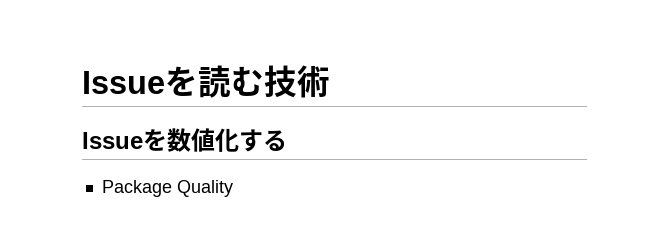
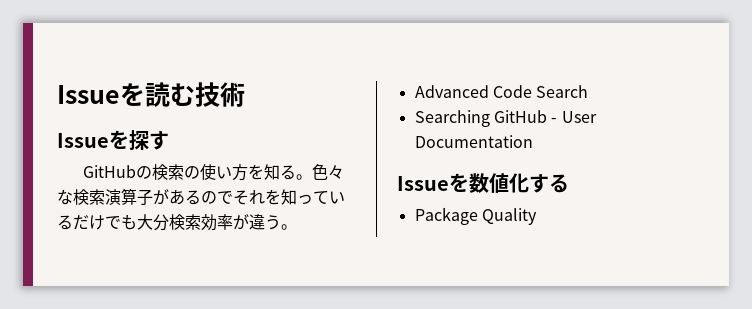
(330, 81) none -> [57,130,169,150] [83,164,345,181] [57,188,345,206] [57,214,297,231] [414,85,589,98] [414,110,597,127] [414,135,533,148] // Issueを探す // GitHubの検索の使い方を知る。色々な検索演算子があるのでそれを知っているだけでも大分検索効率が違う。 // Advanced Code Search // Searching GitHub - User Documentation

